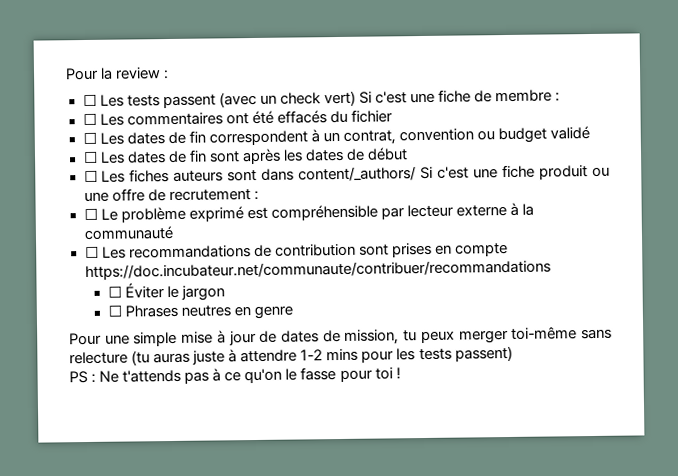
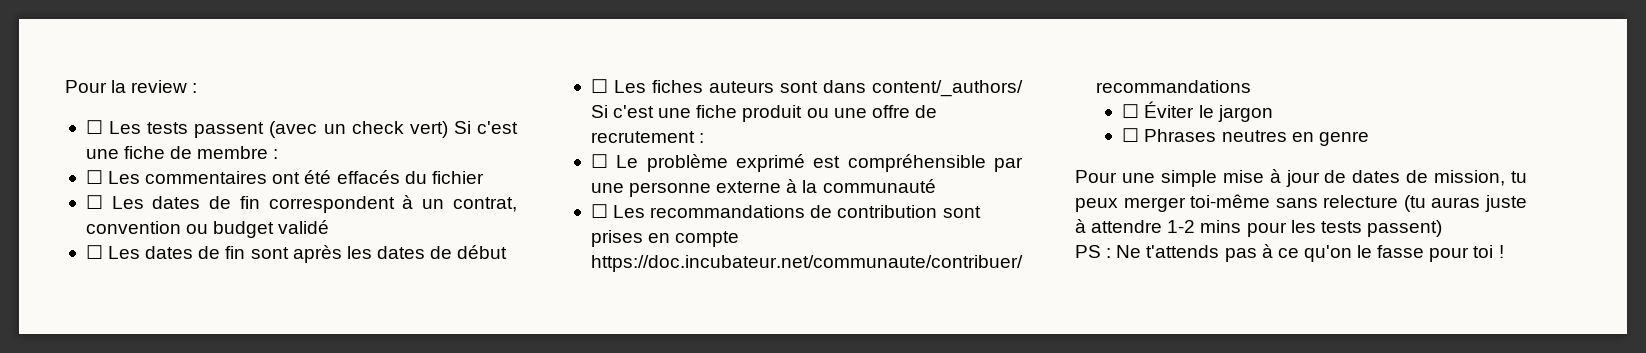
[406,204,454,218] lecteur -> [590,182,712,197] une personne

